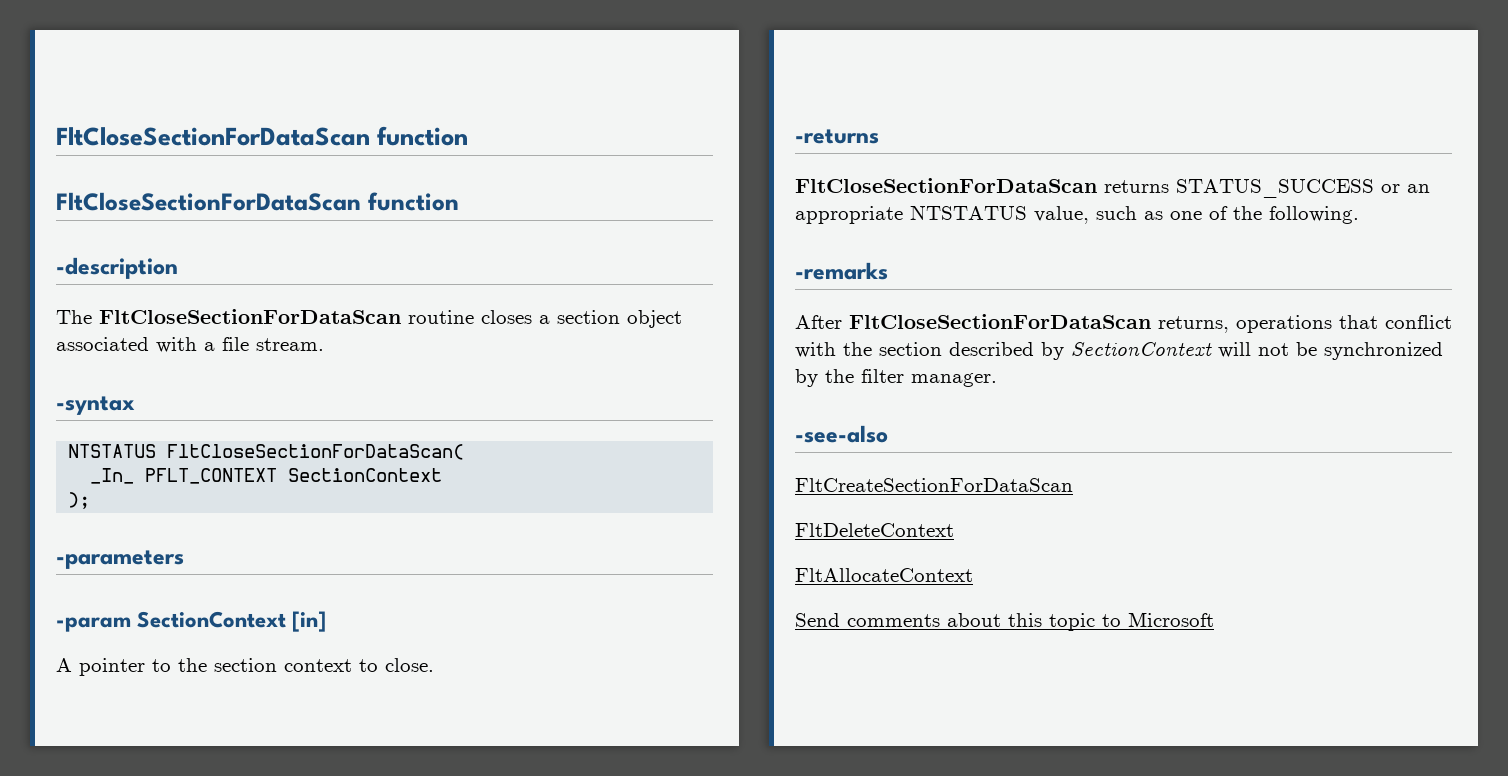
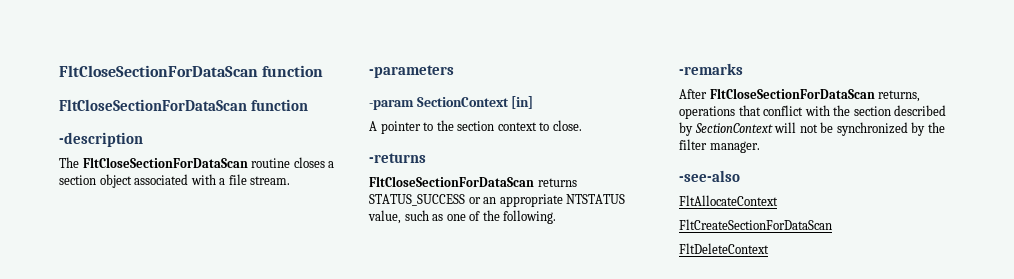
[56,396,135,415] [68,444,465,460] [90,468,443,484] [68,492,91,509] // -syntax // NTSTATUS FltCloseSectionForDataScan( // _In_ PFLT_CONTEXT SectionContext // ); -> (291, 180) none
(888, 434) none -> [679,195,778,206] // FltAllocateContext
[795,568,973,582] [795,612,1214,631] // FltAllocateContext // Send comments about this topic to Microsoft -> (769, 248) none

